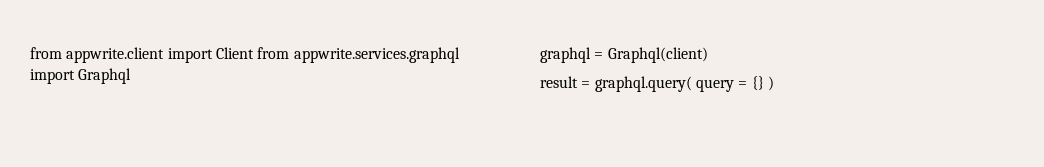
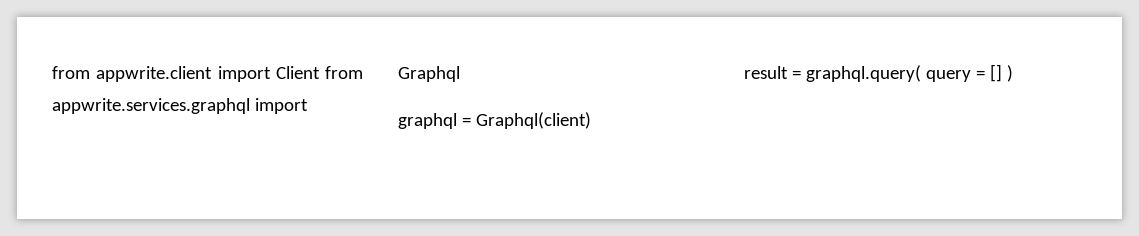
[751,76,764,90] {} -> [989,64,1002,82] []

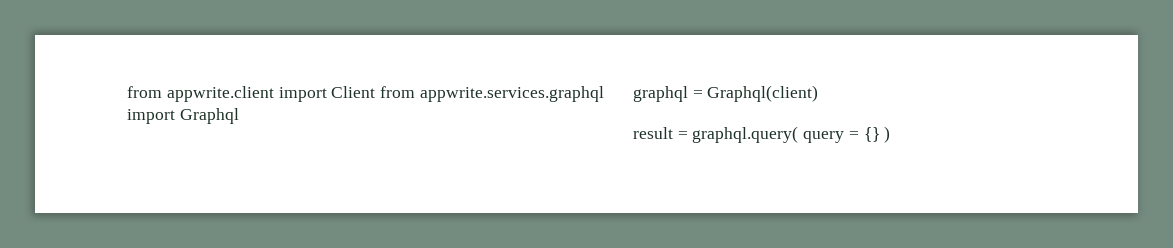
[989,64,1002,82] [] -> [863,127,880,142] {}

